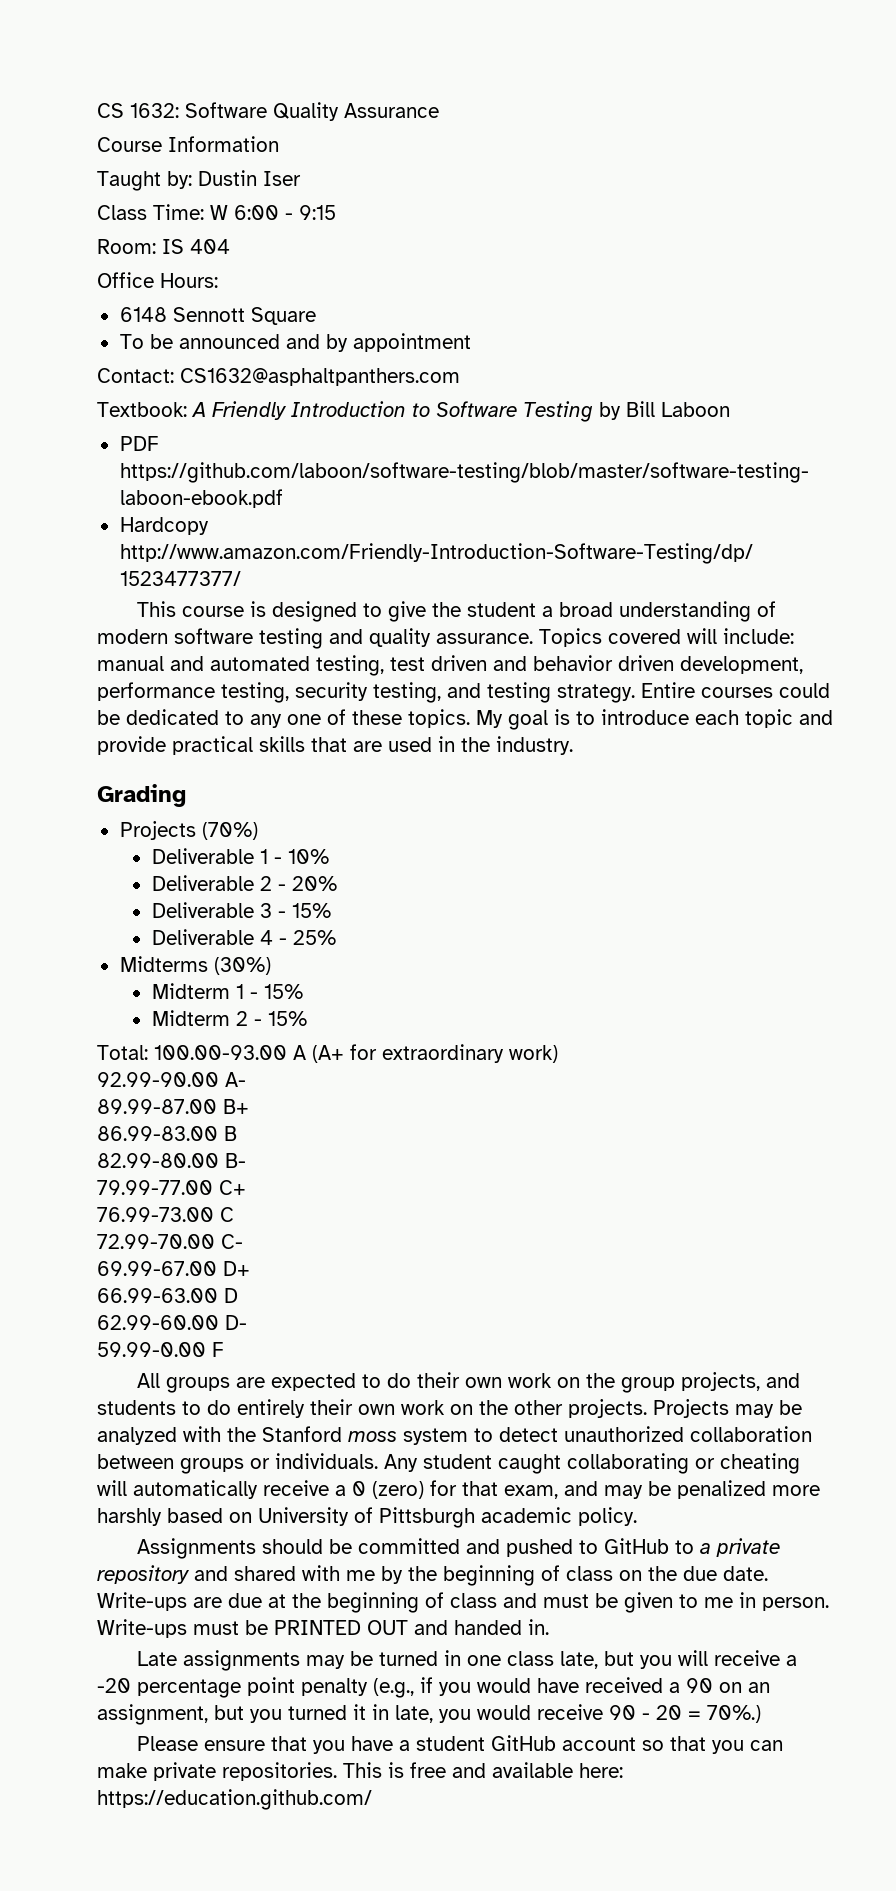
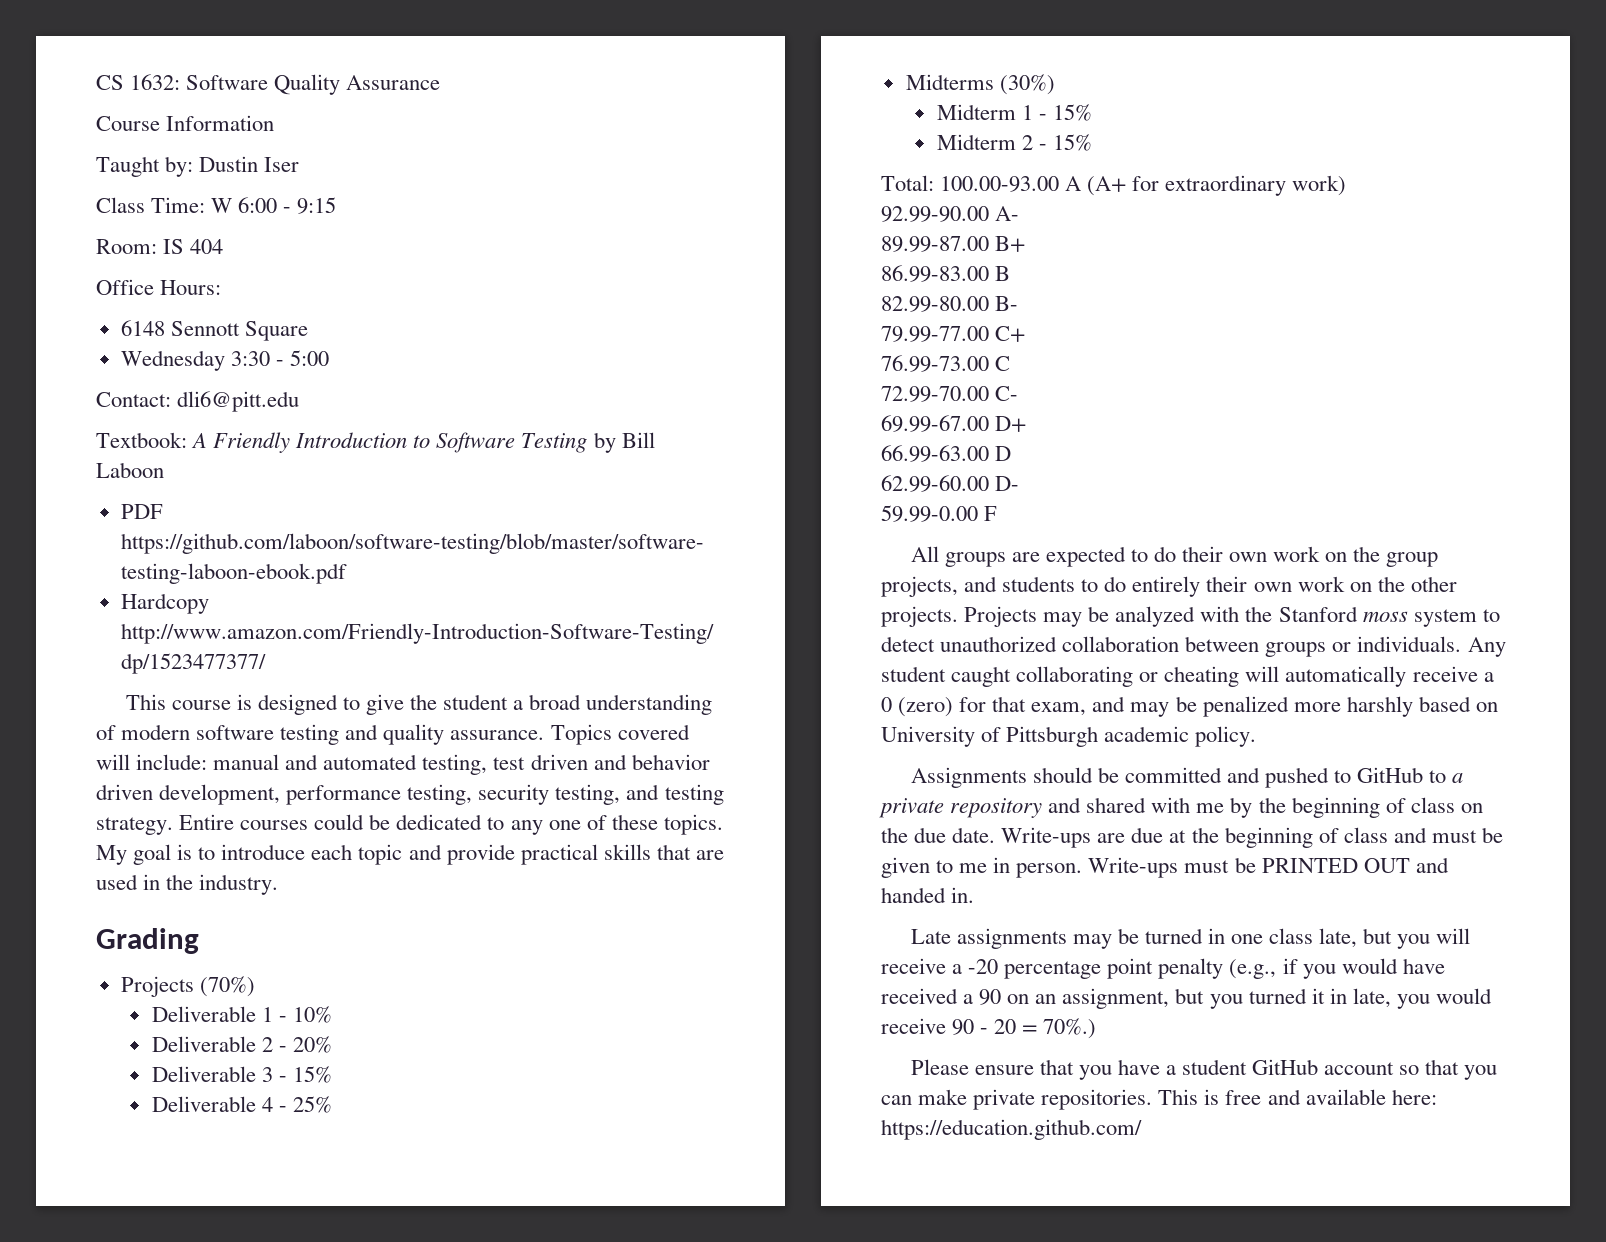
[119,333,471,352] To be announced and by appointment -> [120,350,329,371] Wednesday 3:30 - 5:00
[180,368,460,386] CS1632@asphaltpanthers.com -> [177,391,300,412] dli6@pitt.edu

